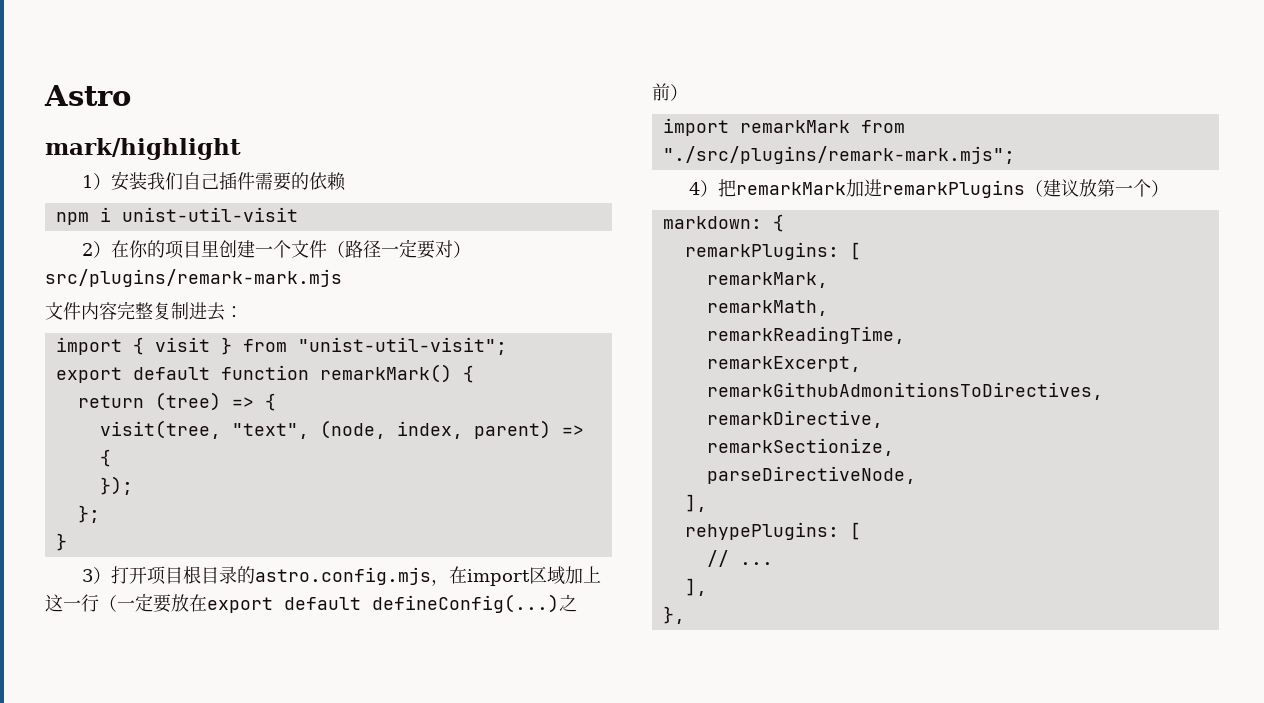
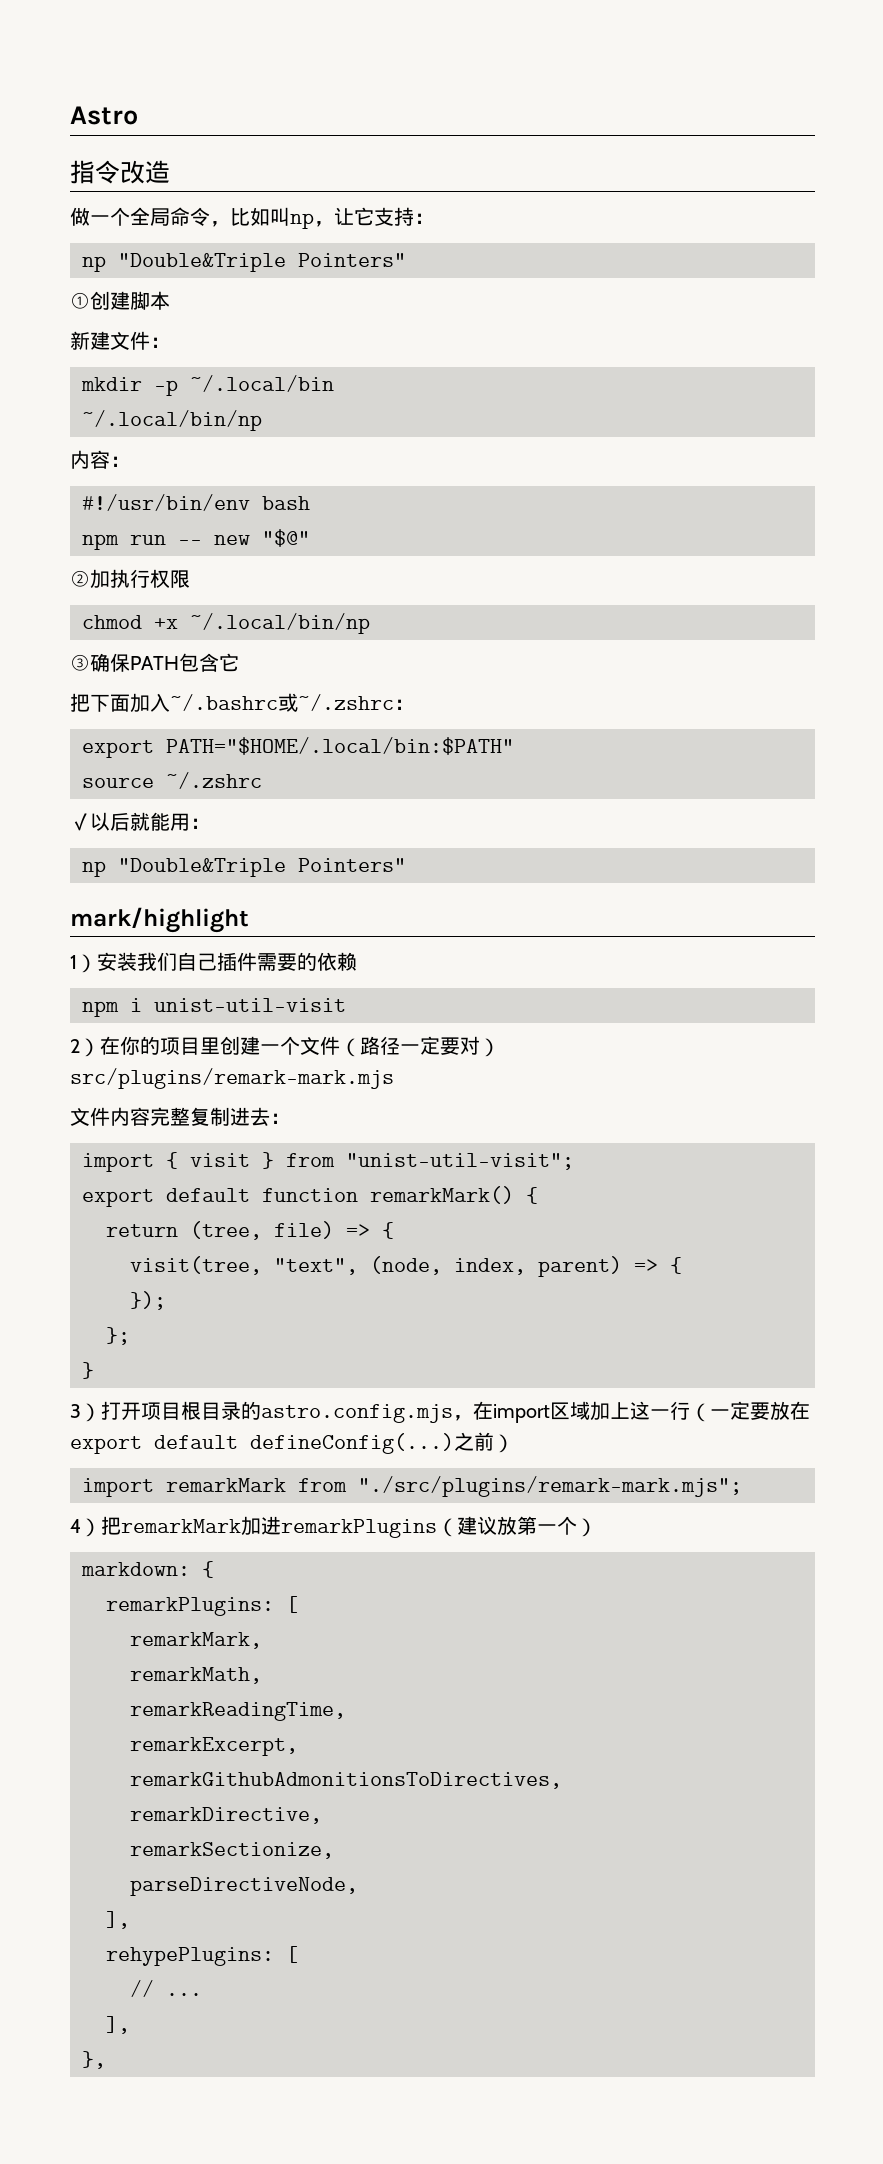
(131, 95) none -> [70,160,170,184] [70,207,434,229] [82,253,406,272] [70,291,170,310] [70,331,170,350] [81,375,334,396] [82,410,262,431] [70,450,130,469] [82,494,310,511] [82,529,310,550] [70,569,190,589] [82,613,370,634] [70,653,239,672] [70,693,414,713] [82,737,514,758] [82,772,262,789] [70,812,210,831] [82,858,406,877] // 指令改造 // 做一个全局命令，比如叫np，让它支持： // np "Double&Triple Pointers" // ①创建脚本 // 新建文件： // mkdir -p ~/.local/bin // ~/.local/bin/np // 内容： // #!/usr/bin/env bash // npm run -- new "$@" // ②加执行权限 // chmod +x ~/.local/bin/np // ③确保PATH包含它 // 把下面加入~/.bashrc或~/.zshrc： // export PATH="$HOME/.local/bin:$PATH" // source ~/.zshrc // ✓以后就能用： // np "Double&Triple Pointers"
[154,392,221,411] (tree) -> [190,1221,334,1240] (tree, file)

